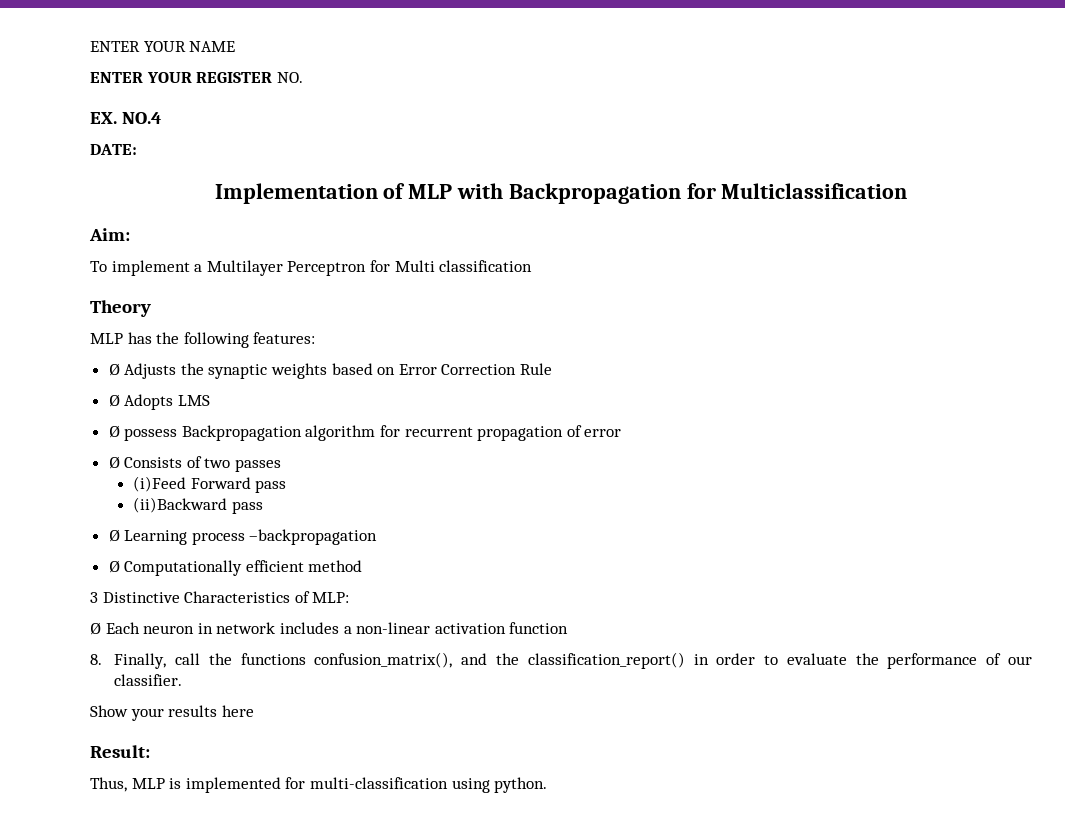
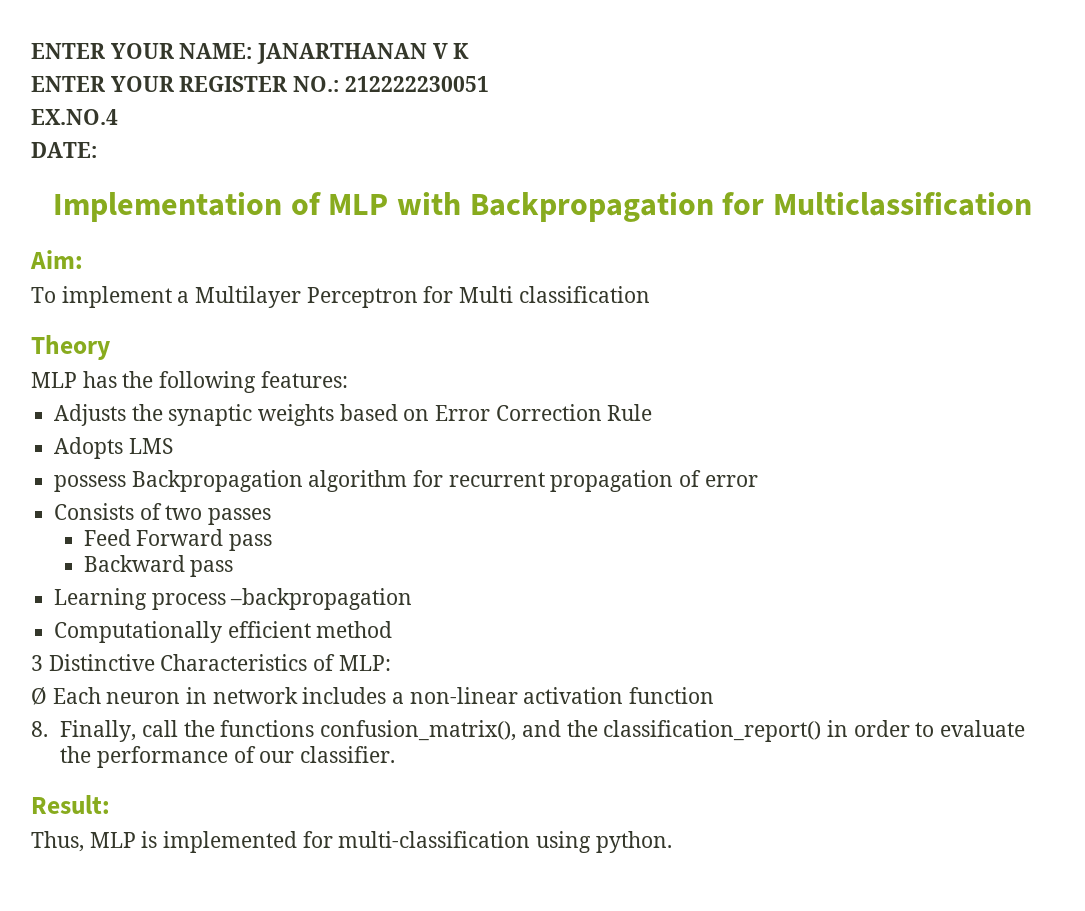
[90,41,236,52] ENTER YOUR NAME -> [31,43,470,64] ENTER YOUR NAME: JANARTHANAN V K
[276,72,303,83] [90,112,162,124] NO. // EX. NO.4 -> [293,76,489,92] [31,109,118,125] NO.: 212222230051 // EX.NO.4
[108,363,120,376] Ø -> (348, 379) none
[108,394,120,407] Ø -> (653, 412) none
[108,425,120,438] Ø -> (173, 446) none
[108,456,120,469] Ø -> (758, 481) none
[133,476,187,492] (i)Feed -> [83,529,131,546] Feed
[133,497,263,514] [108,529,120,542] (ii)Backward pass // Ø -> [83,555,234,577] Backward pass //
[108,560,120,573] Ø -> (413, 599) none
[90,705,254,721] // Show your results here -> (396, 754) none

